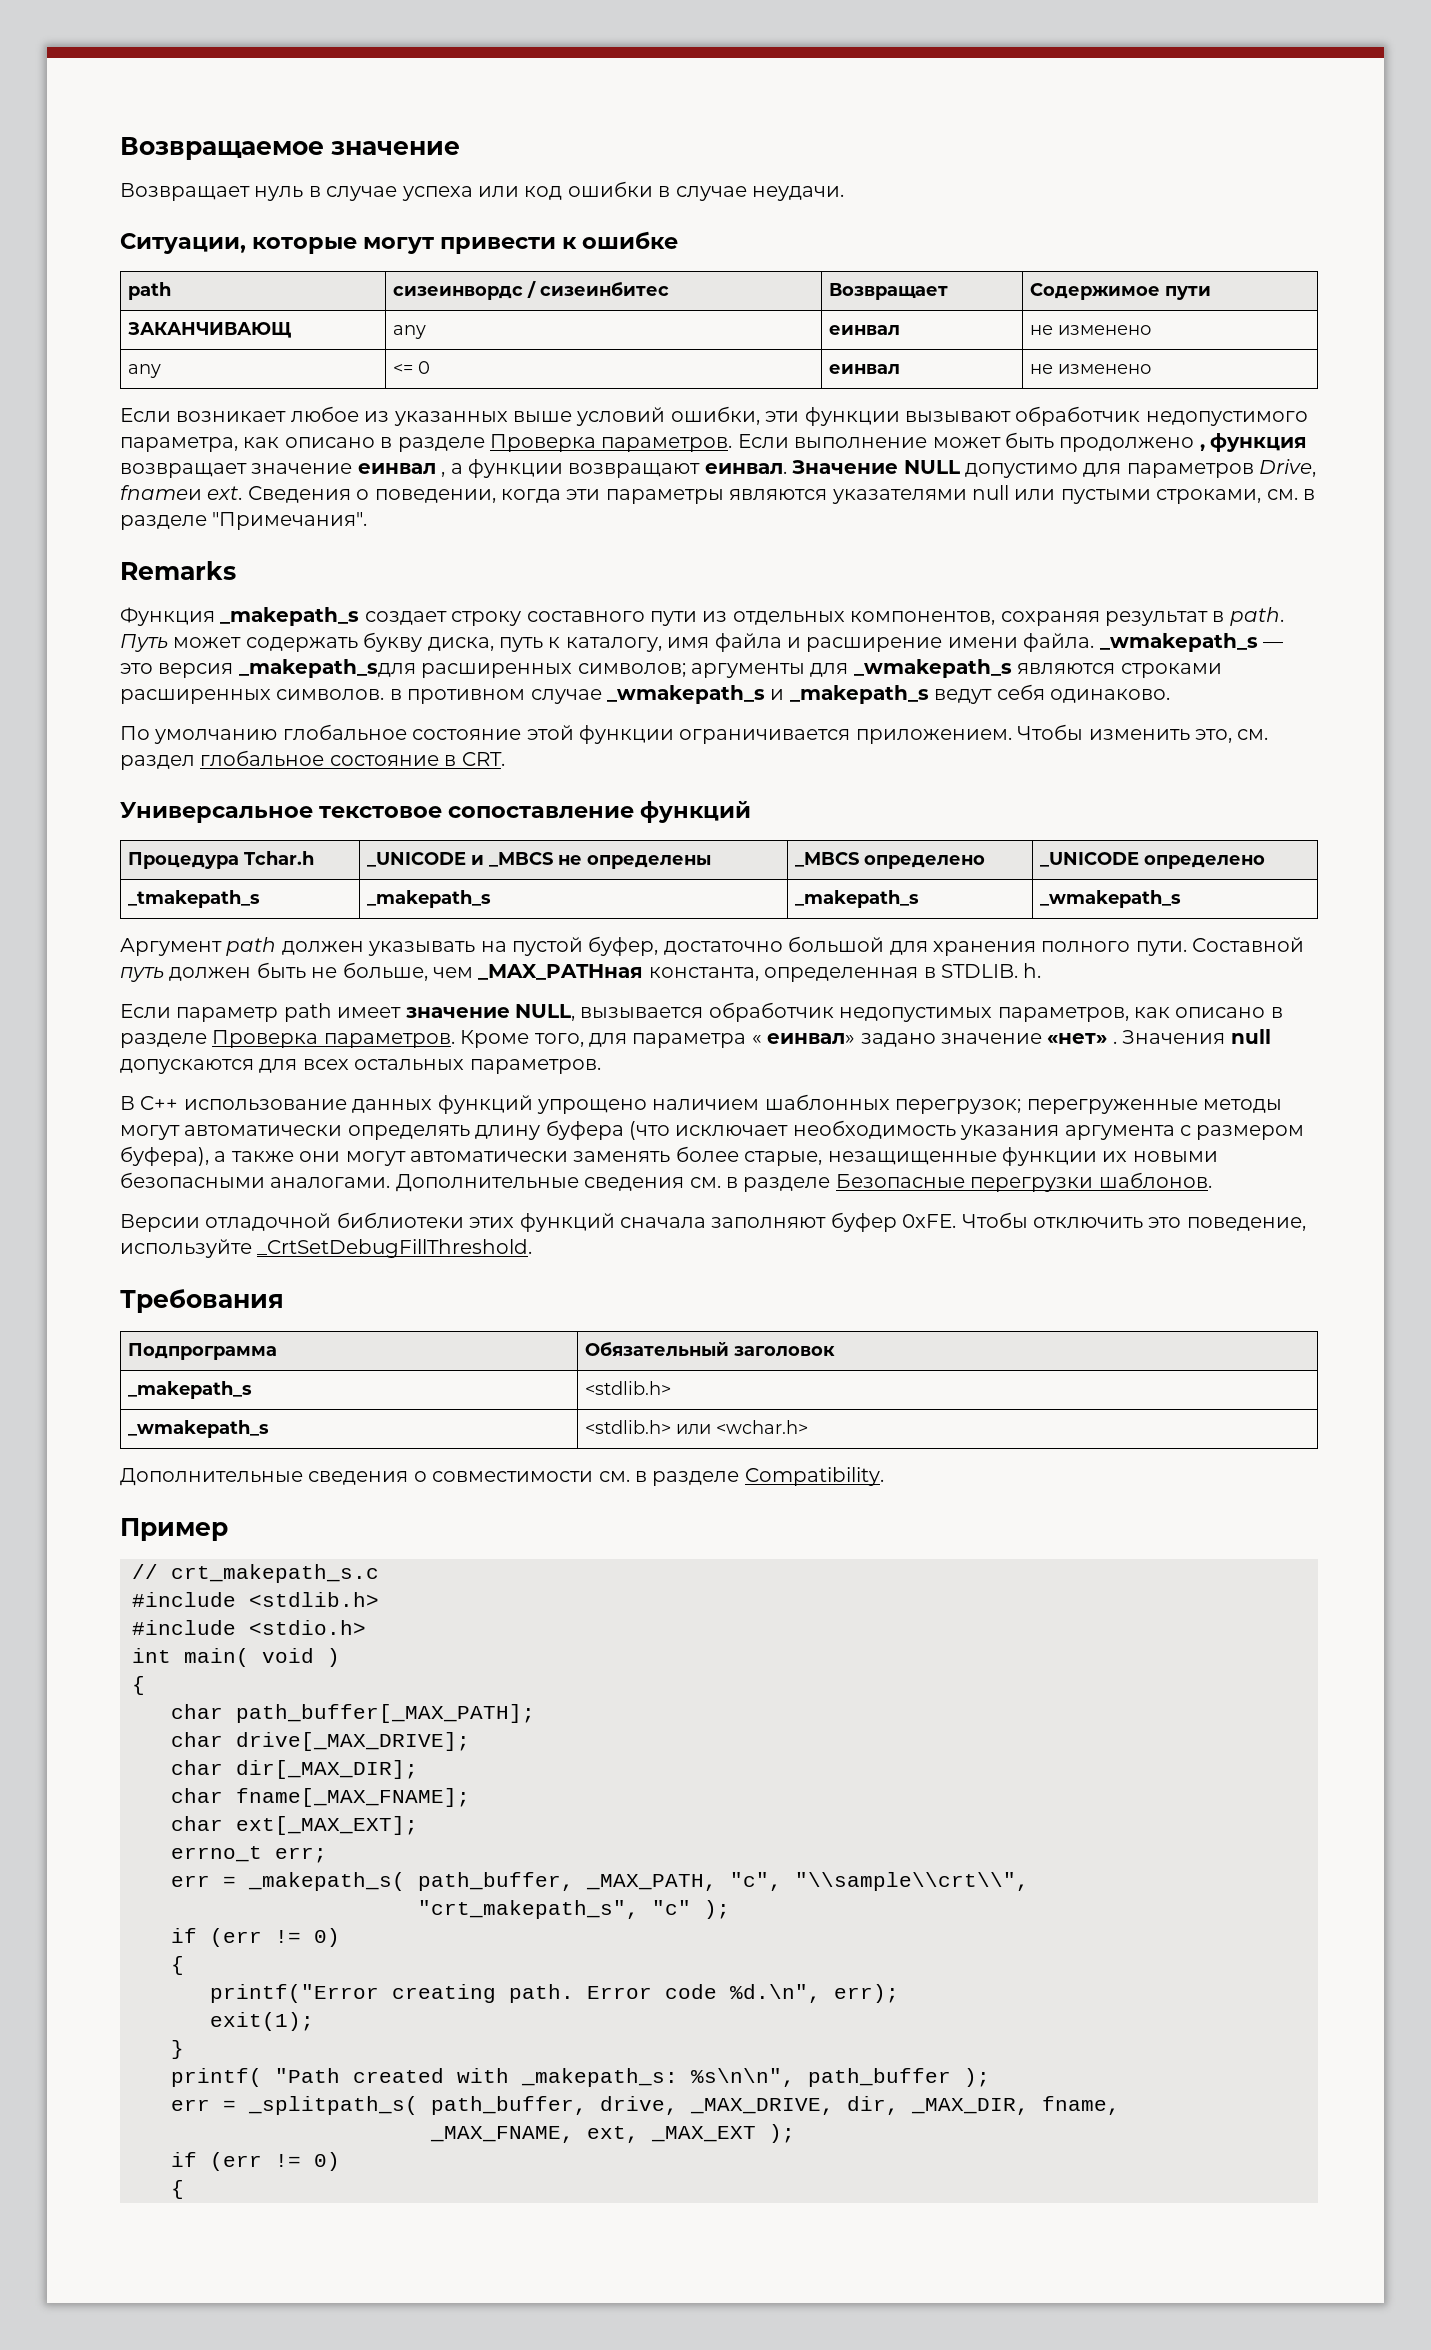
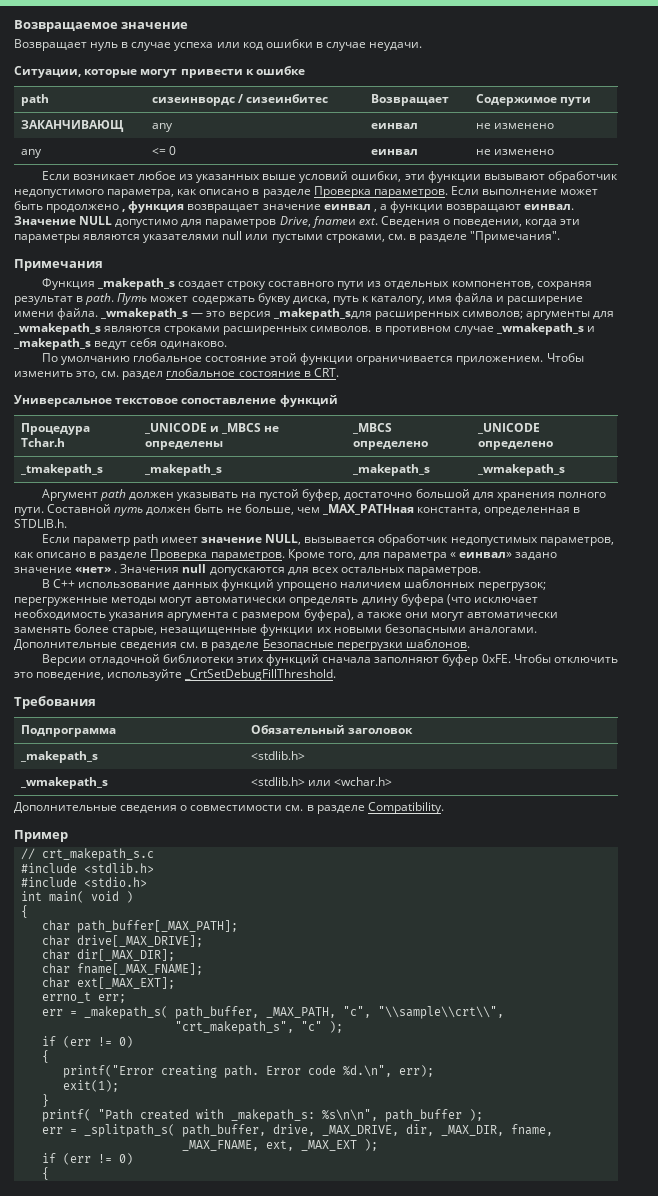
[120,561,236,580] Remarks -> [14,259,103,271] Примечания
[940,963,1042,978] STDLIB. h. -> [14,519,67,528] STDLIB.h.

